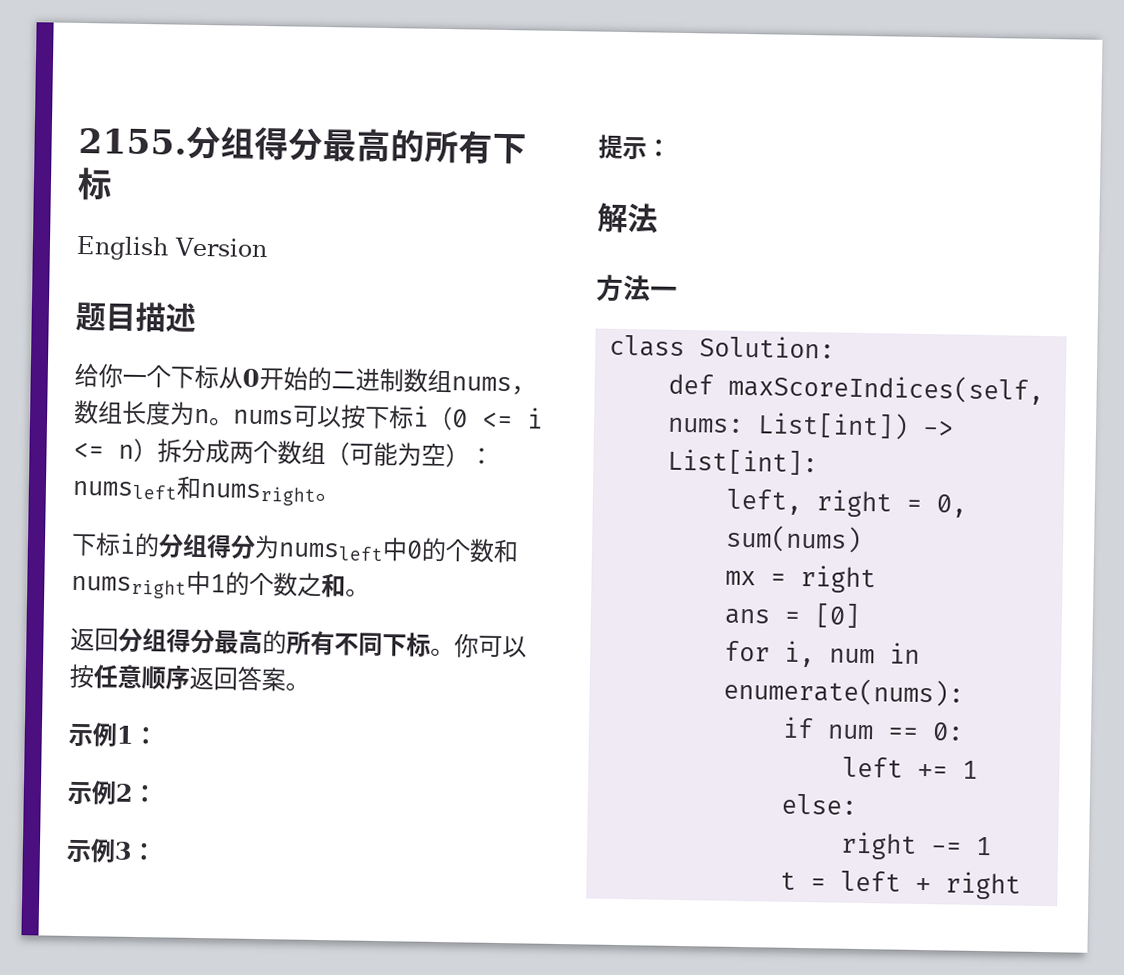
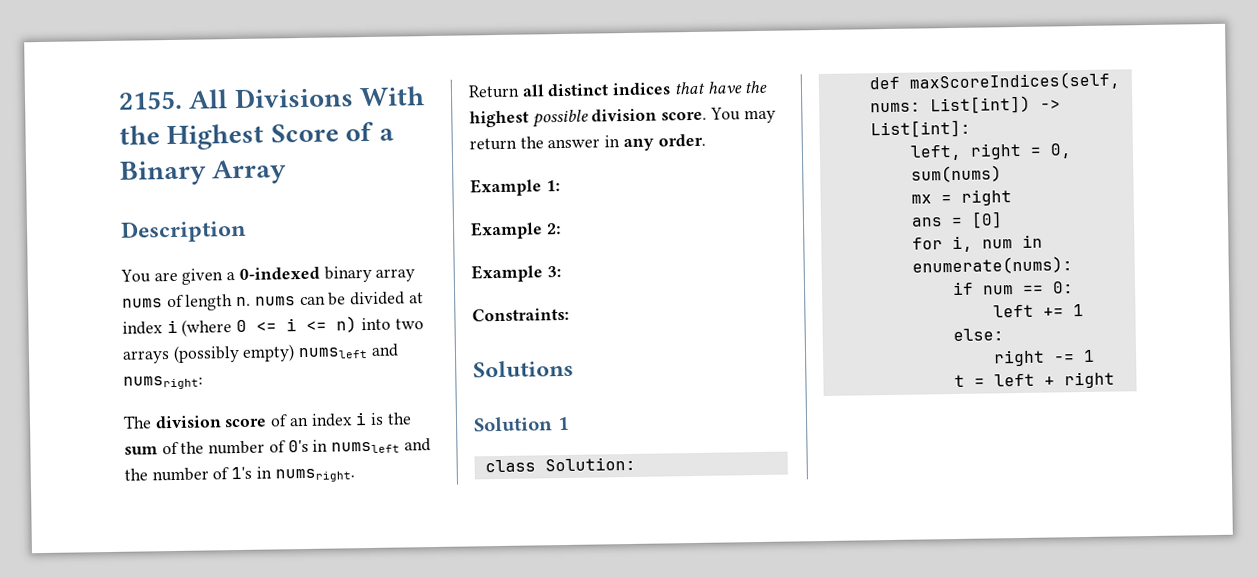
[186,125,527,165] [77,166,113,201] [76,235,268,261] [75,301,197,333] [74,362,536,396] [73,399,543,431] [73,438,494,468] [72,475,340,506] [71,532,519,564] [71,570,370,599] [70,627,527,658] [69,663,310,692] [68,722,158,747] [67,780,158,805] [66,838,157,863] [598,134,671,160] [597,202,658,234] [596,274,678,302] 分组得分最高的所有下标 // English Version // 题目描述 // 给你一个下标从0开始的二进制数组nums，数组长度为n。nums可以按下标i（0 <= i <= n）拆分成两个数组（可能为空）：numsleft和numsright。 // 下标i的分组得分为numsleft中0的个数和numsright中1的个数之和。 // 返回分组得分最高的所有不同下标。你可以按任意顺序返回答案。 // 示例1： // 示例2： // 示例3： // 提示： // 解法 // 方法一 -> [188,86,426,109] [119,121,394,151] [119,159,288,186] [120,219,247,243] [120,265,416,285] [122,291,424,311] [122,316,424,337] [122,343,399,364] [123,375,203,390] [123,412,412,429] [124,438,431,455] [124,466,355,483] [468,80,769,99] [469,107,776,128] [469,133,706,152] [470,178,560,197] [470,221,561,240] [471,264,561,283] [472,307,569,322] [473,359,574,378] [473,416,570,432] All Divisions With the Highest Score of a Binary Array // Description // You are given a 0-indexed binary array nums of length n. nums can be divided at index i (where 0 <= i <= n) into two arrays (possibly empty) numsleft and numsright: // The division score of an index i is the sum of the number of 0's in numsleft and the number of 1's in numsright. // Return all distinct indices that have the highest possible division score. You may return the answer in any order. // Example 1: // Example 2: // Example 3: // Constraints: // Solutions // Solution 1

